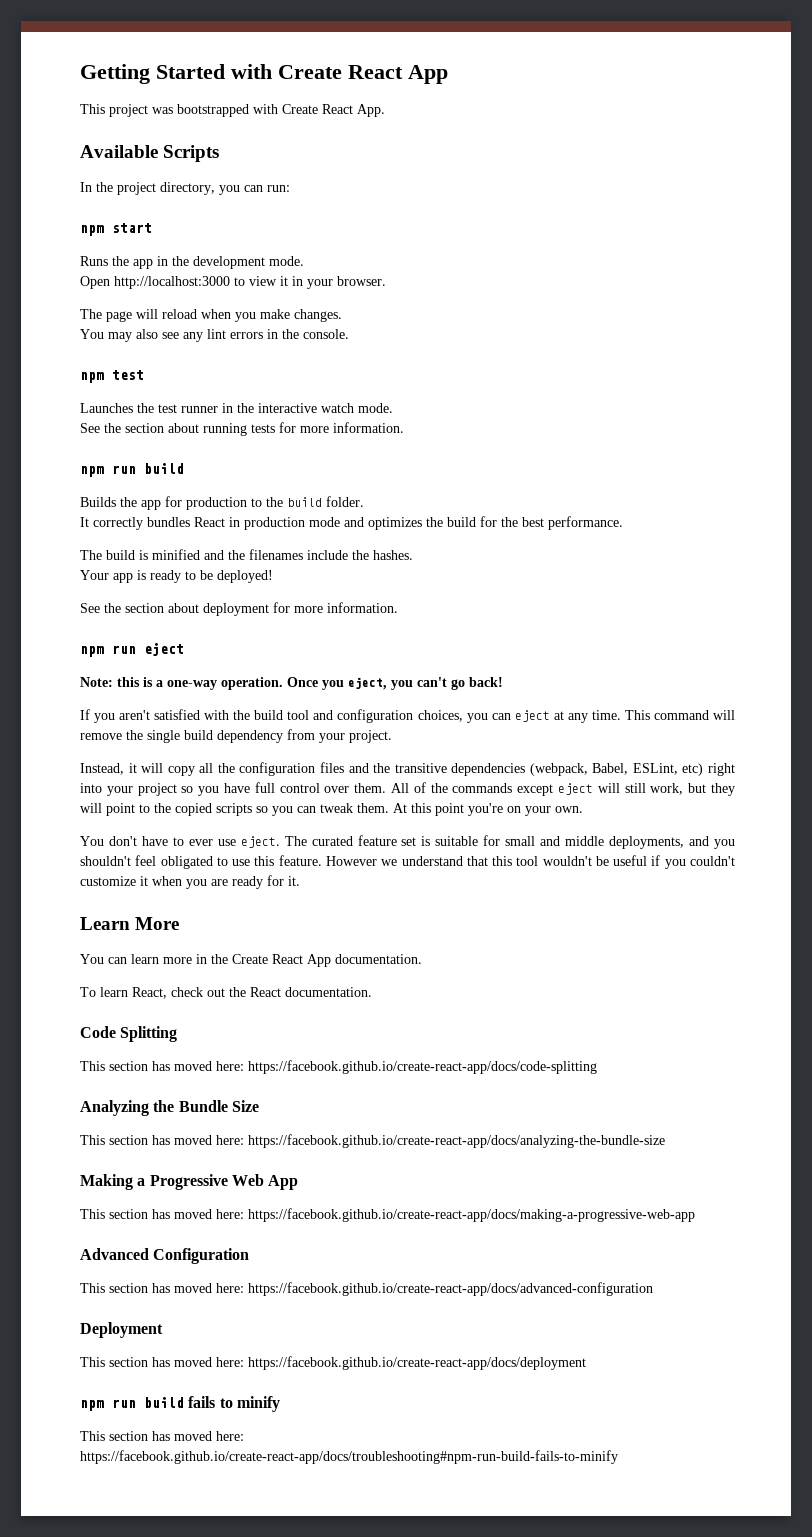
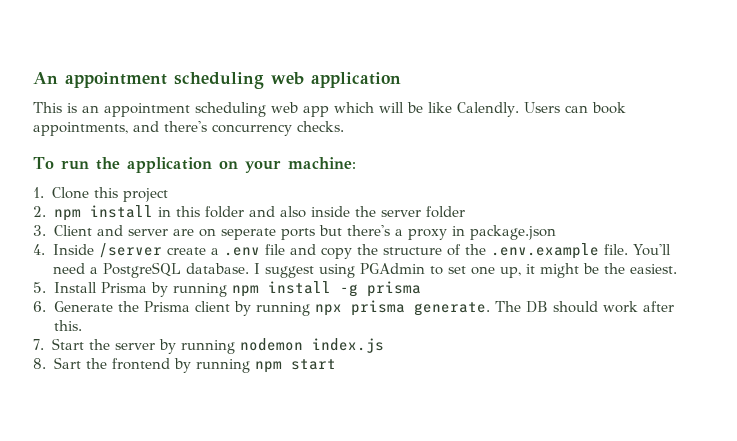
[80,64,448,84] [80,104,385,117] [80,145,220,162] [80,182,290,195] [80,223,152,236] [80,256,304,269] [80,276,386,289] [80,309,342,322] [80,329,349,342] [80,370,144,383] [80,403,393,413] [80,422,404,436] [80,463,184,477] [80,496,364,510] [80,516,623,530] [80,549,413,560] [80,570,273,583] [80,602,398,616] [80,643,184,657] [80,677,503,690] [80,709,735,723] [80,729,392,743] [80,762,735,776] [80,782,735,796] [80,803,583,816] [80,835,736,849] [80,855,736,869] [80,875,300,889] [80,917,180,930] [80,954,422,967] [80,987,372,999] [80,1026,178,1042] [80,1060,597,1074] [80,1100,259,1116] [80,1134,665,1148] [80,1174,299,1190] [80,1208,695,1222] [80,1248,250,1264] [80,1282,653,1296] [80,1322,163,1338] [80,1356,586,1370] [80,1396,280,1412] [80,1431,244,1441] [80,1450,618,1464] Getting Started with Create React App // This project was bootstrapped with Create React App. // Available Scripts // In the project directory, you can run: // npm start // Runs the app in the development mode. // Open http://localhost:3000 to view it in your browser. // The page will reload when you make changes. // You may also see any lint errors in the console. // npm test // Launches the test runner in the interactive watch mode. // See the section about running tests for more information. // npm run build // Builds the app for production to the build folder. // It correctly bundles React in production mode and optimizes the build for the best performance. // The build is minified and the filenames include the hashes. // Your app is ready to be deployed! // See the section about deployment for more information. // npm run eject // Note: this is a one-way operation. Once you eject, you can't go back! // If you aren't satisfied with the build tool and configuration choices, you can eject at any time. This command will remove the single build dependency from your project. // Instead, it will copy all the configuration files and the transitive dependencies (webpack, Babel, ESLint, etc) right into your project so you have full control over them. All of the commands except eject will still work, but they will point to the copied scripts so you can tweak them. At this point you're on your own. // You don't have to ever use eject. The curated feature set is suitable for small and middle deployments, and you shouldn't feel obligated to use this feature. However we understand that this tool wouldn't be useful if you couldn't customize it when you are ready for it. // Learn More // You can learn more in the Create React App documentation. // To learn React, check out the React documentation. // Code Splitting // This section has moved here: https://facebook.github.io/create-react-app/docs/code-splitting // Analyzing the Bundle Size // This section has moved here: https://facebook.github.io/create-react-app/docs/analyzing-the-bundle-size // Making a Progressive Web App // This section has moved here: https://facebook.github.io/create-react-app/docs/making-a-progressive-web-app // Advanced Configuration // This section has moved here: https://facebook.github.io/create-react-app/docs/advanced-configuration // Deployment // This section has moved here: https://facebook.github.io/create-react-app/docs/deployment // npm run build fails to minify // This section has moved here: https://facebook.github.io/create-react-app/docs/troubleshooting#npm-run-build-fails-to-minify -> [33,72,401,89] [33,102,626,117] [33,121,344,136] [33,157,356,173] [33,187,168,202] [33,205,465,221] [33,225,556,240] [33,243,672,259] [52,262,677,278] [33,281,421,297] [33,300,674,316] [53,320,82,331] [33,338,384,354] [33,357,336,373] An appointment scheduling web application // This is an appointment scheduling web app which will be like Calendly. Users can book appointments, and there's concurrency checks. // To run the application on your machine: // 1. Clone this project // 2. npm install in this folder and also inside the server folder // 3. Client and server are on seperate ports but there's a proxy in package.json // 4. Inside /server create a .env file and copy the structure of the .env.example file. You'll need a PostgreSQL database. I suggest using PGAdmin to set one up, it might be the easiest. // 5. Install Prisma by running npm install -g prisma // 6. Generate the Prisma client by running npx prisma generate. The DB should work after this. // 7. Start the server by running nodemon index.js // 8. Sart the frontend by running npm start

